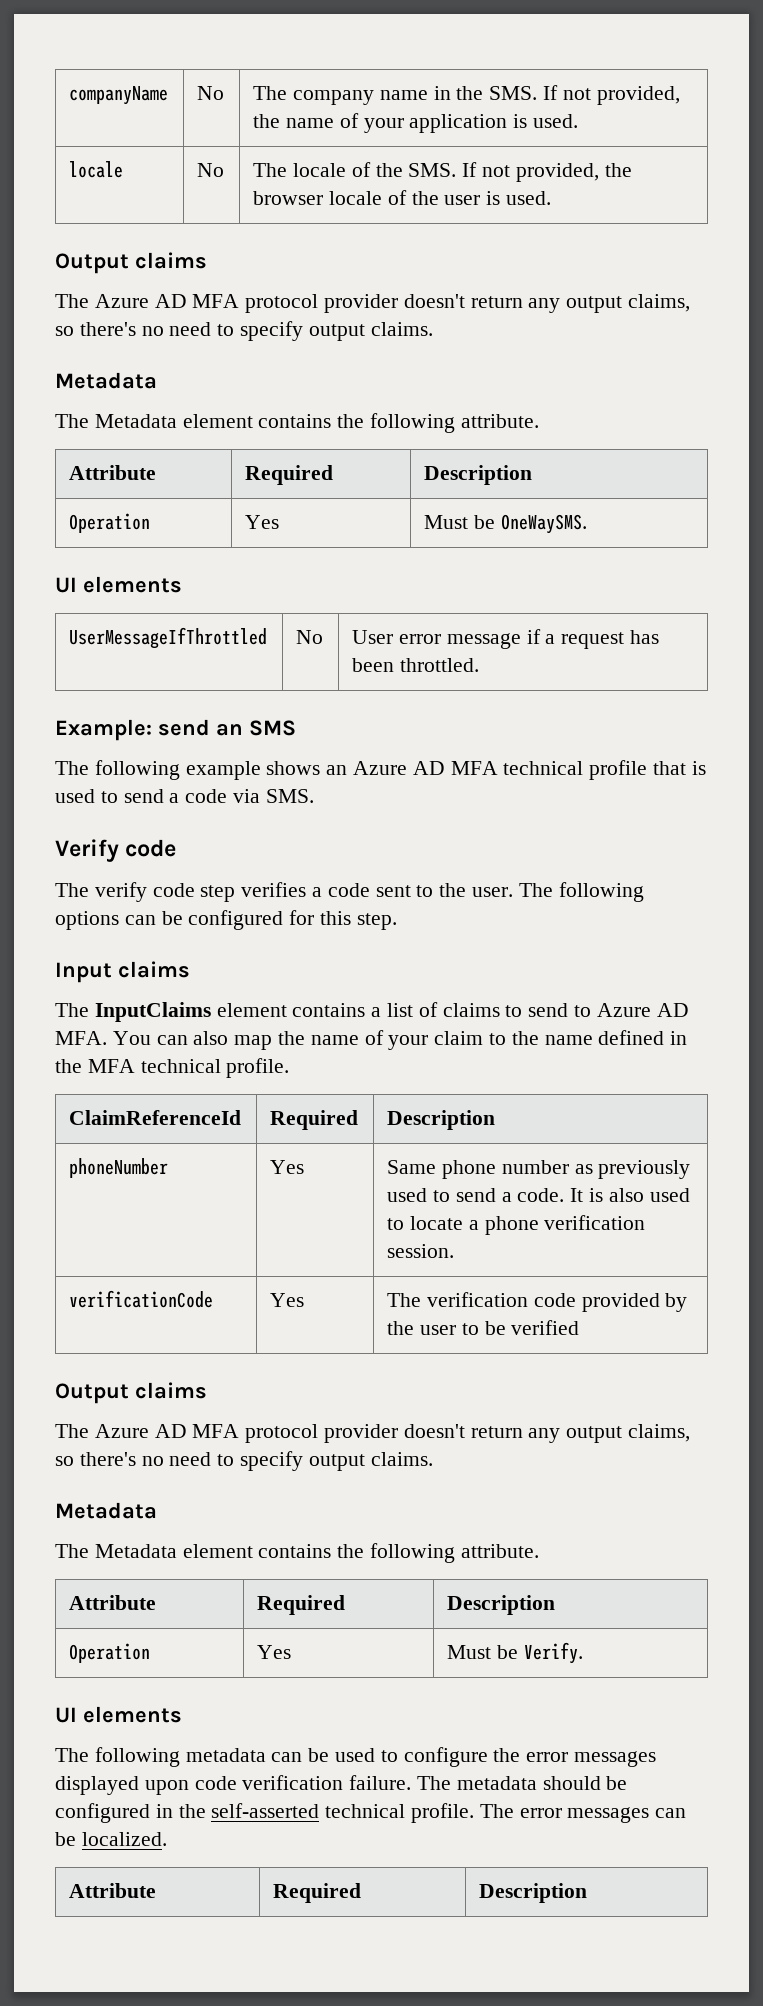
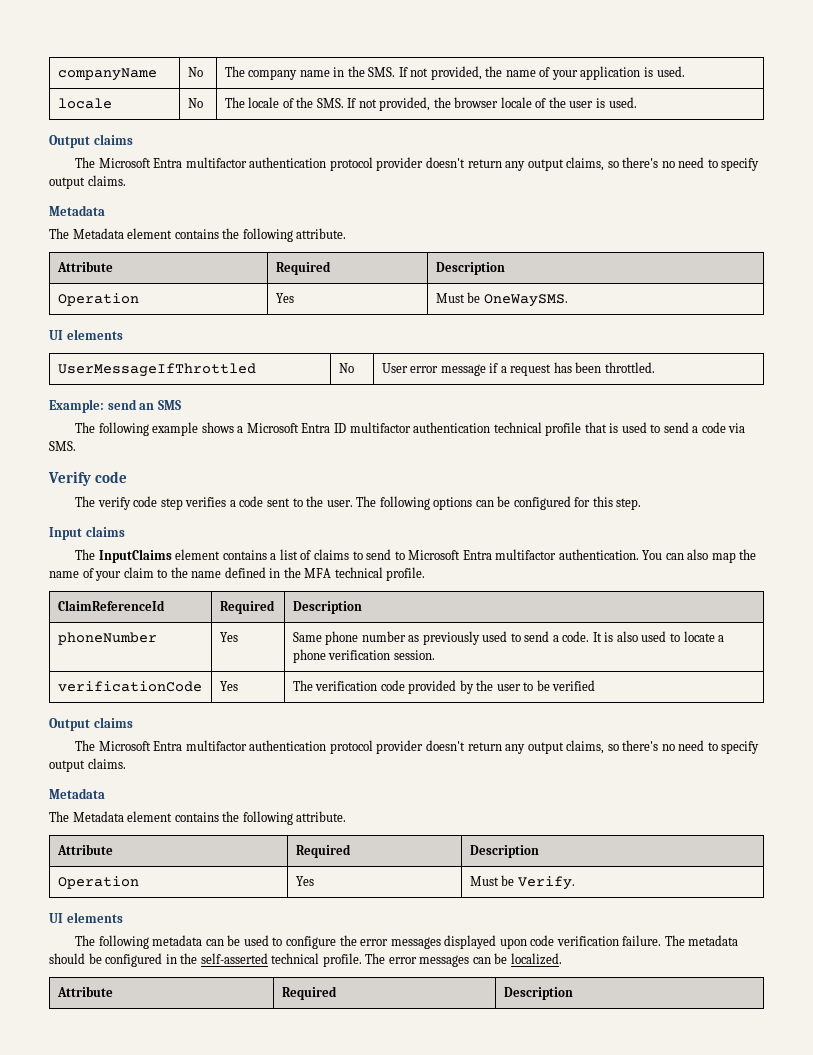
[94,294,240,308] Azure AD MFA -> [98,157,327,168] Microsoft Entra multifactor authentication
[326,761,498,775] an Azure AD MFA -> [237,422,491,433] a Microsoft Entra ID multifactor authentication
[596,1003,689,1017] [55,1031,107,1045] Azure AD MFA. -> [408,549,639,560] Microsoft Entra multifactor authentication.
[94,1424,240,1438] Azure AD MFA -> [98,740,327,751] Microsoft Entra multifactor authentication

